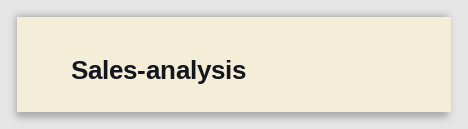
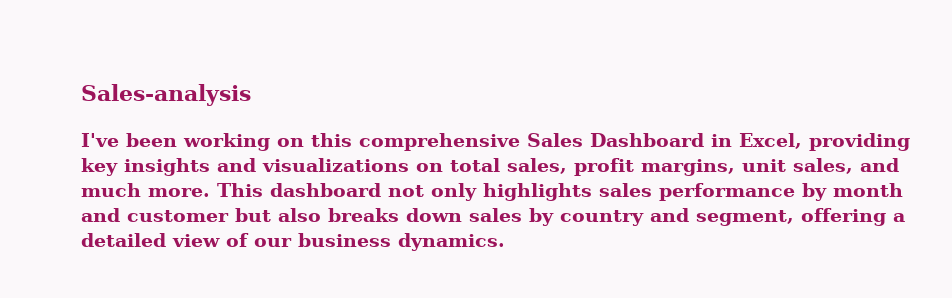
(246, 72) none -> [81,133,910,151] [81,158,899,176] [81,183,903,201] [81,208,905,226] [81,233,505,251] // I've been working on this comprehensive Sales Dashboard in Excel, providing key insights and visualizations on total sales, profit margins, unit sales, and much more. This dashboard not only highlights sales performance by month and customer but also breaks down sales by country and segment, offering a detailed view of our business dynamics.

